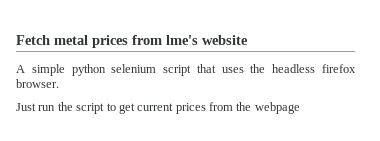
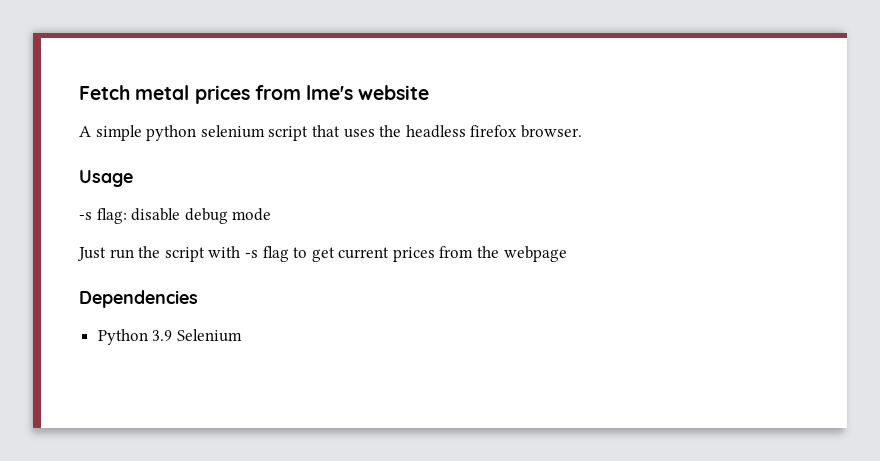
(59, 83) none -> [79,170,133,187] [79,208,272,224] // Usage // -s flag: disable debug mode
(105, 108) none -> [208,246,289,262] with -s flag
(300, 108) none -> [79,290,198,308] [97,329,242,345] // Dependencies // Python 3.9 Selenium

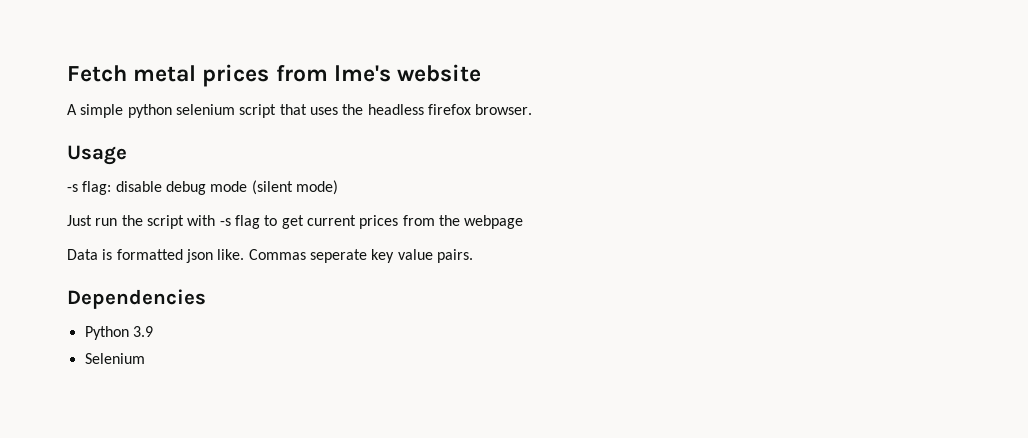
(272, 214) none -> [251,180,338,195] (silent mode)
(567, 254) none -> [67,249,473,263] // Data is formatted json like. Commas seperate key value pairs.
(173, 335) none -> (153, 331) //

